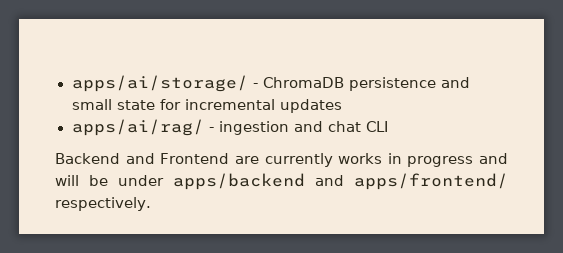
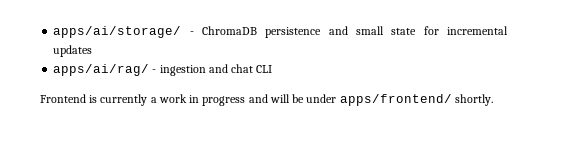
[55,153,383,167] Backend and Frontend are currently works -> [40,94,187,106] Frontend is currently a work
[173,173,508,190] [55,197,151,211] apps/backend and apps/frontend/ respectively. -> [339,94,493,106] apps/frontend/ shortly.

